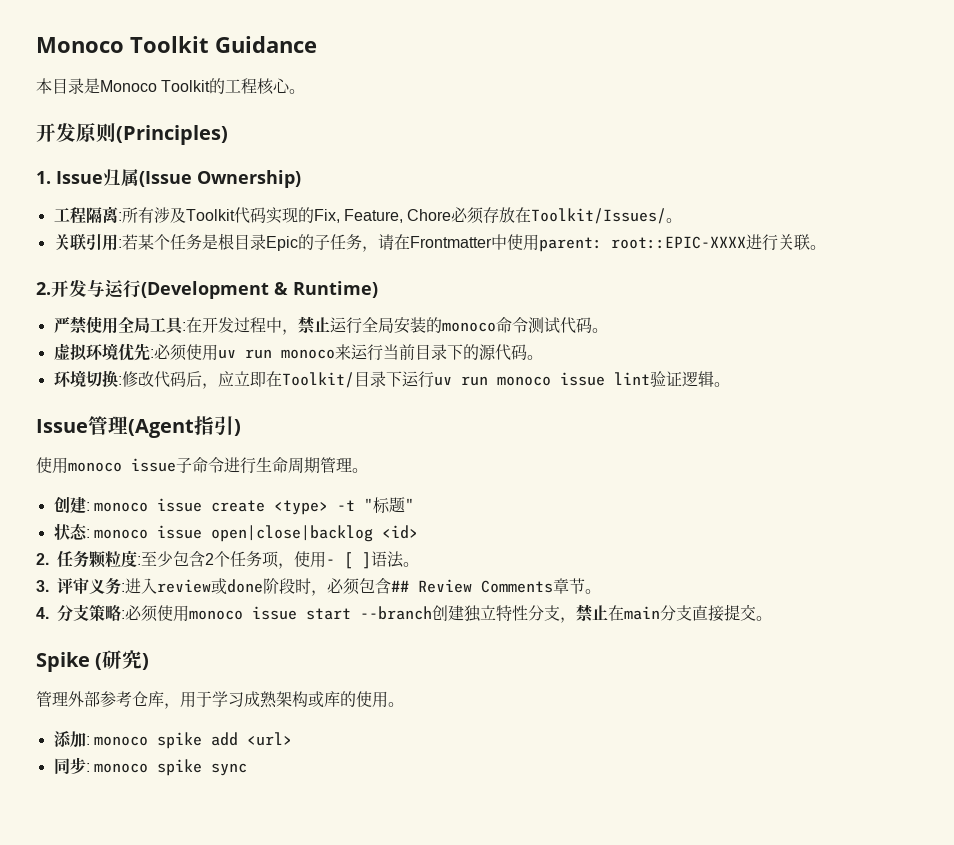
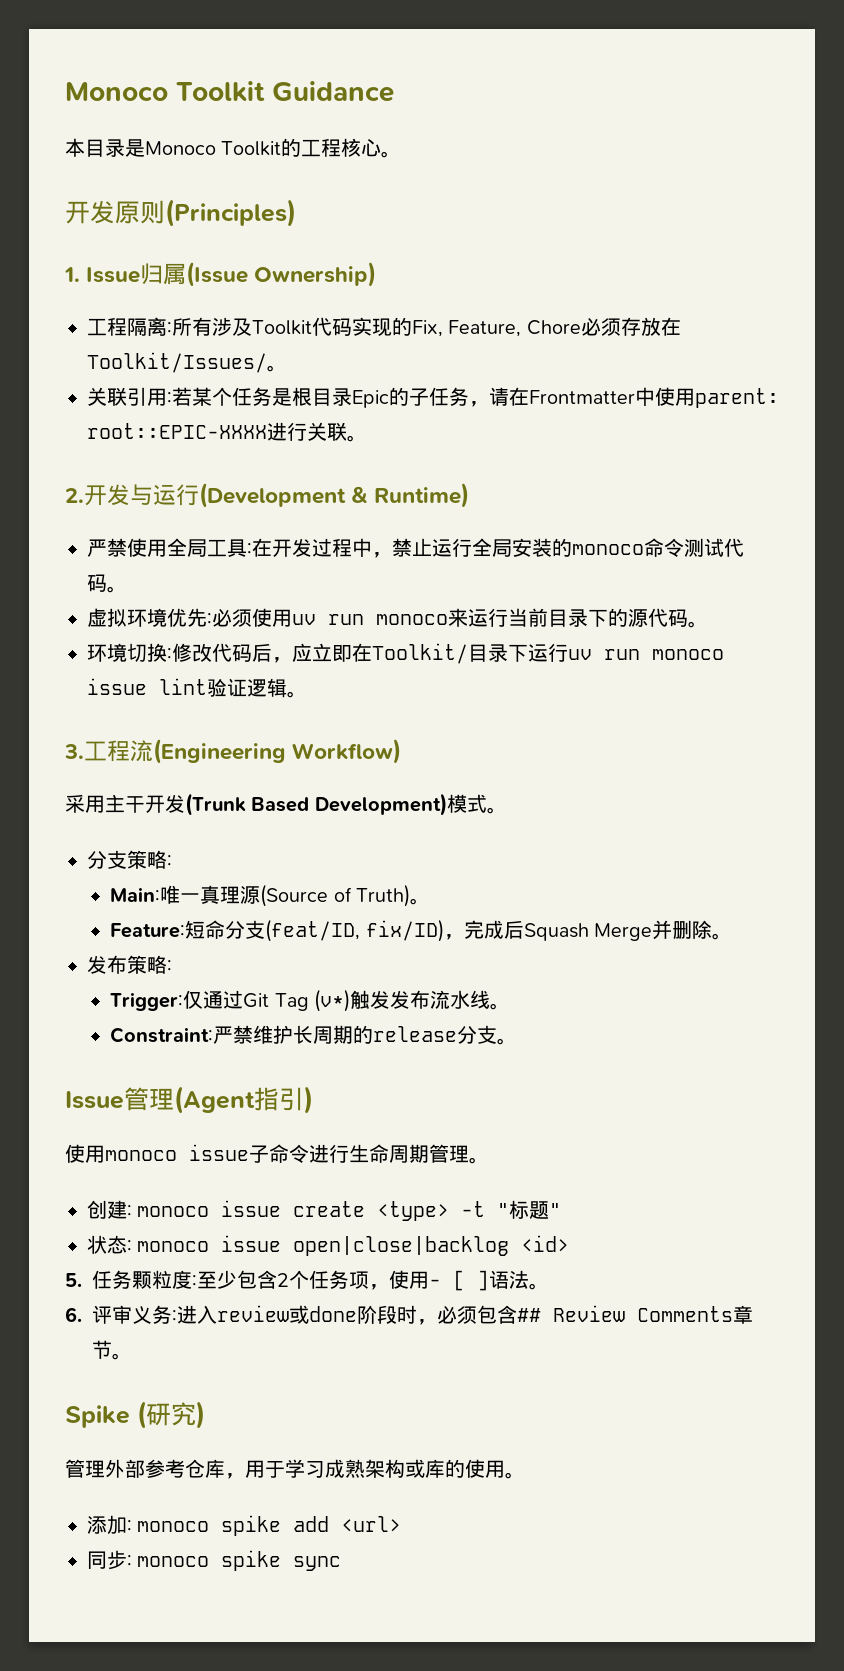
(730, 384) none -> [64,739,402,764] [65,793,507,816] [87,850,172,869] [110,884,431,907] [110,919,733,942] [87,955,172,974] [110,989,511,1012] [110,1025,518,1045] // 3.工程流(Engineering Workflow) // 采用主干开发(Trunk Based Development)模式。 // 分支策略: // Main:唯一真理源(Source of Truth)。 // Feature:短命分支(feat/ID, fix/ID)，完成后Squash Merge并删除。 // 发布策略: // Trigger:仅通过Git Tag (v*)触发发布流水线。 // Constraint:严禁维护长周期的release分支。
[36,553,49,565] 2. -> [65,1273,82,1287] 5.
[36,580,49,592] 3. -> [65,1307,82,1322] 6.
[36,604,772,623] // 4.分支策略:必须使用monoco issue start --branch创建独立特性分支，禁止在main分支直接提交。 -> (132, 1356) none

